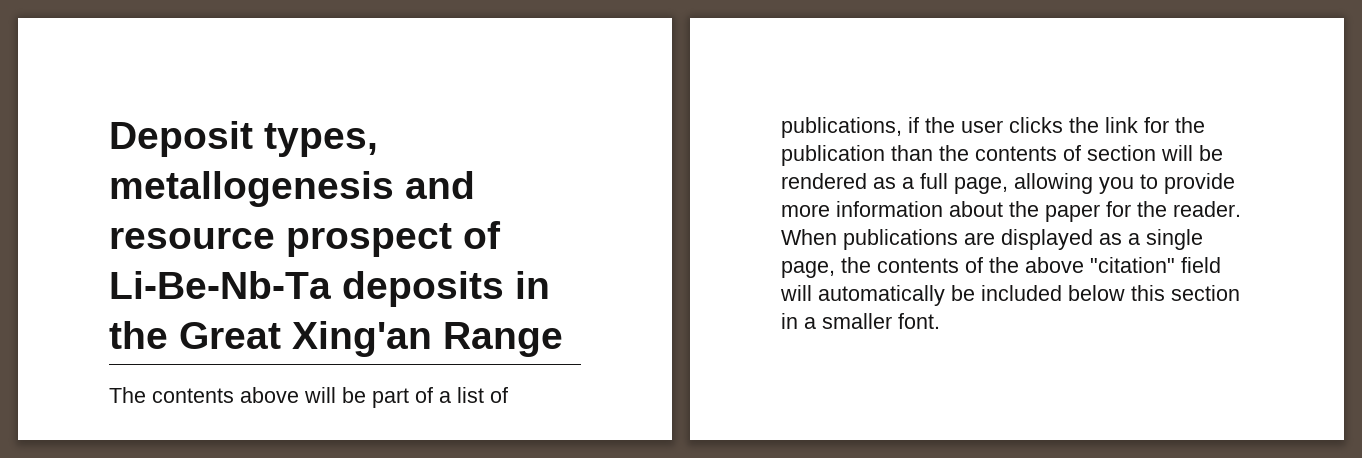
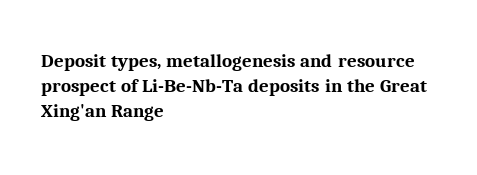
[109,387,508,408] [781,117,1205,138] [781,145,1223,166] [781,173,1235,194] [781,201,1241,222] [781,229,1203,250] [781,257,1221,278] [780,285,1240,306] [781,313,940,329] // The contents above will be part of a list of publications, if the user clicks the link for the publication than the contents of section will be rendered as a full page, allowing you to provide more information about the paper for the reader. When publications are displayed as a single page, the contents of the above "citation" field will automatically be included below this section in a smaller font. -> (165, 113) none

